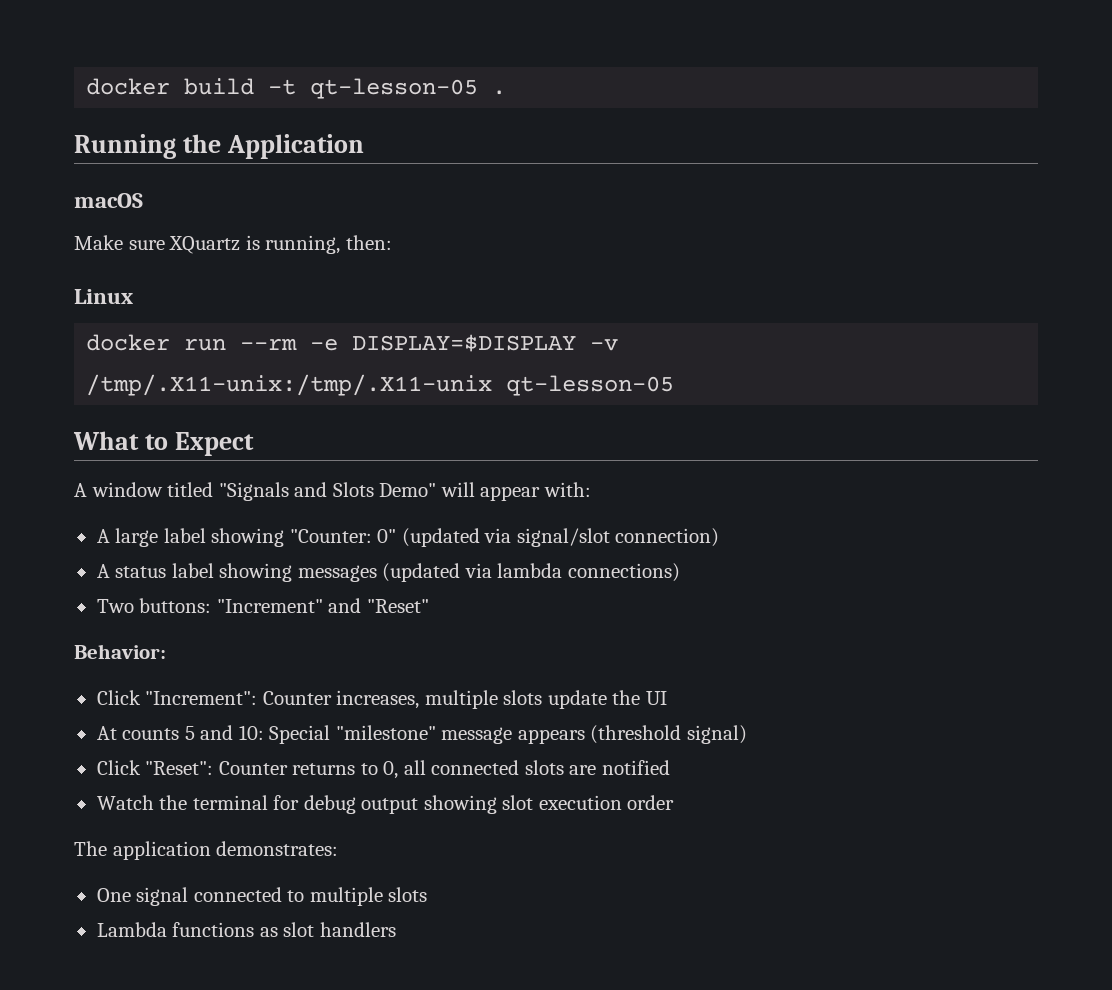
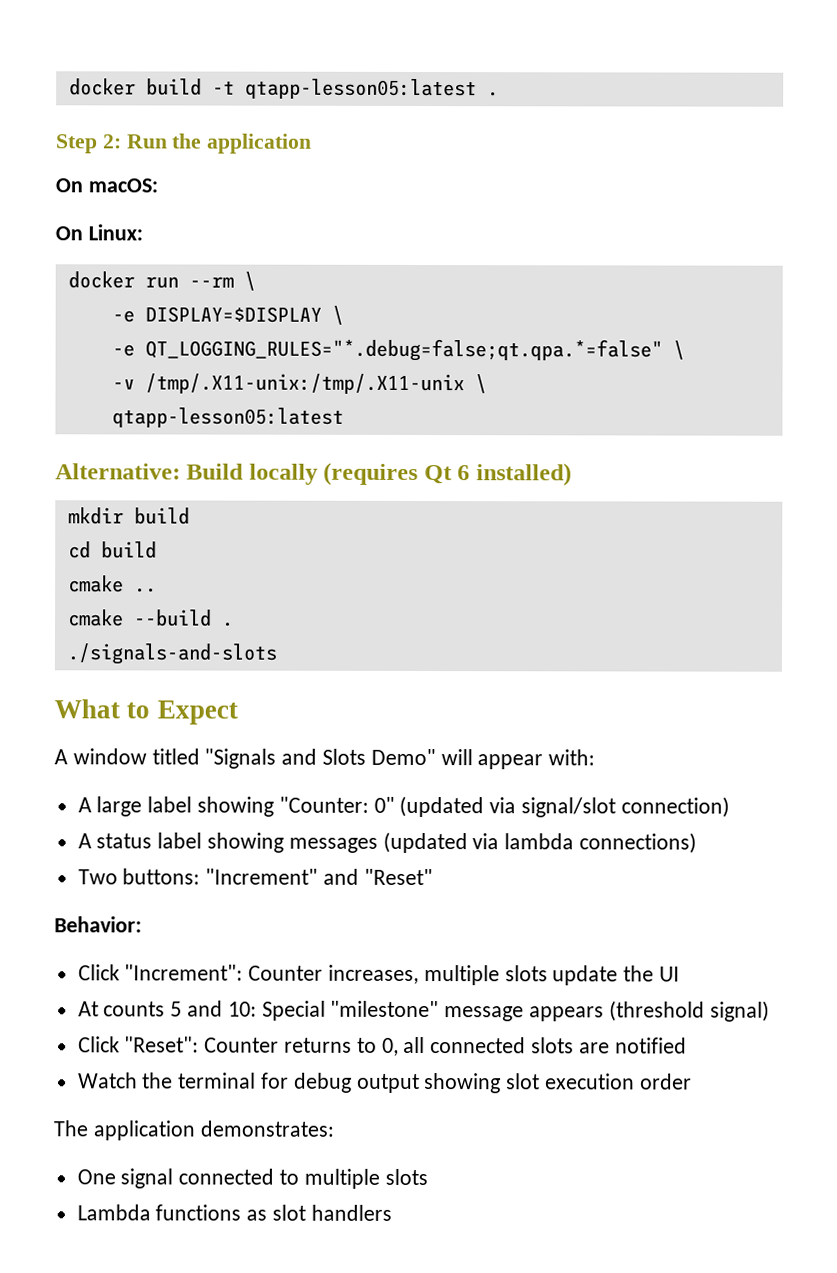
[310,78,507,99] [74,134,364,159] [74,193,143,208] [74,235,392,254] [74,289,133,304] qt-lesson-05 . // Running the Application // macOS // Make sure XQuartz is running, then: // Linux -> [244,78,499,100] [56,133,313,154] [55,178,158,193] [55,224,143,241] qtapp-lesson05:latest . // Step 2: Run the application // On macOS: // On Linux:
(298, 344) none -> [243,271,256,291] \ //
[590,339,619,351] [86,374,675,396] -v /tmp/.X11-unix:/tmp/.X11-unix qt-lesson-05 -> [331,305,344,325] [111,338,685,362] [111,373,487,395] [111,407,344,428] [55,462,572,487] [67,507,190,525] [67,541,157,559] [67,575,157,593] [67,609,234,627] [66,643,277,665] \ // -e QT_LOGGING_RULES="*.debug=false;qt.qpa.*=false" \ // -v /tmp/.X11-unix:/tmp/.X11-unix \ // qtapp-lesson05:latest // Alternative: Build locally (requires Qt 6 installed) // mkdir build // cd build // cmake .. // cmake --build . // ./signals-and-slots

